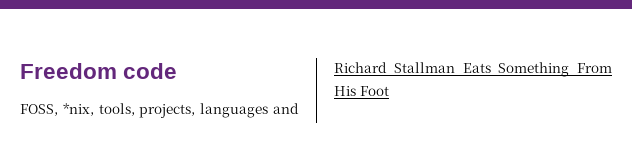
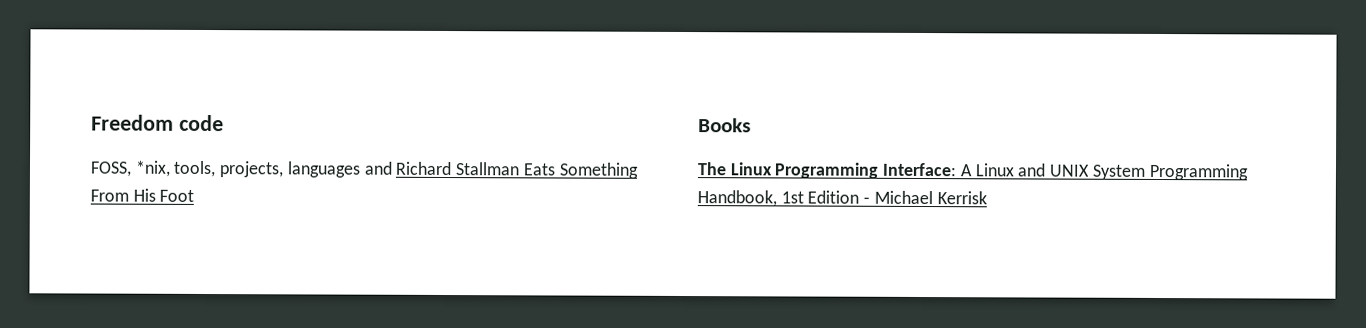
(389, 91) none -> [698,118,751,133] [697,162,1249,181] [697,190,987,207] // Books // The Linux Programming Interface: A Linux and UNIX System Programming Handbook, 1st Edition - Michael Kerrisk

